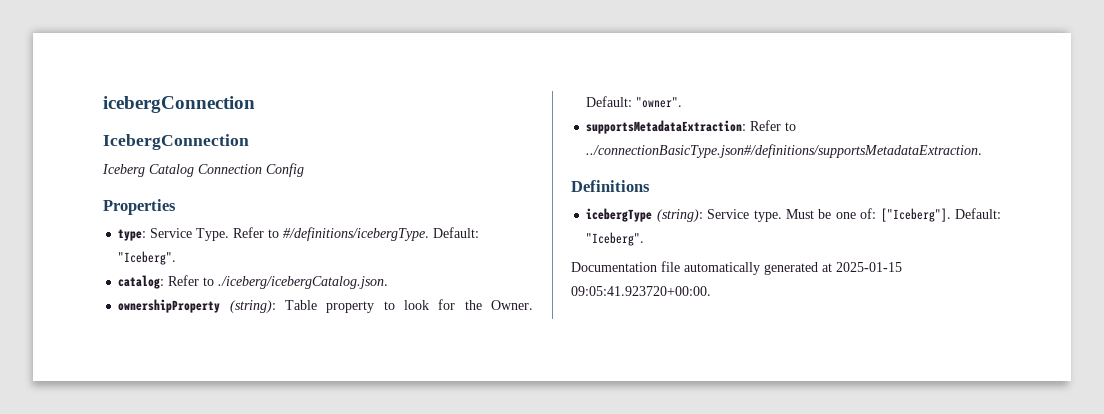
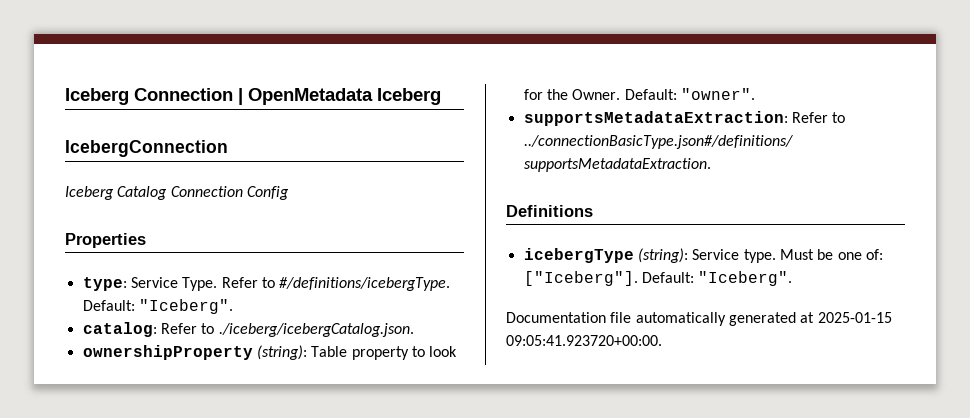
[103,96,255,113] icebergConnection -> [65,88,441,105] Iceberg Connection | OpenMetadata Iceberg

